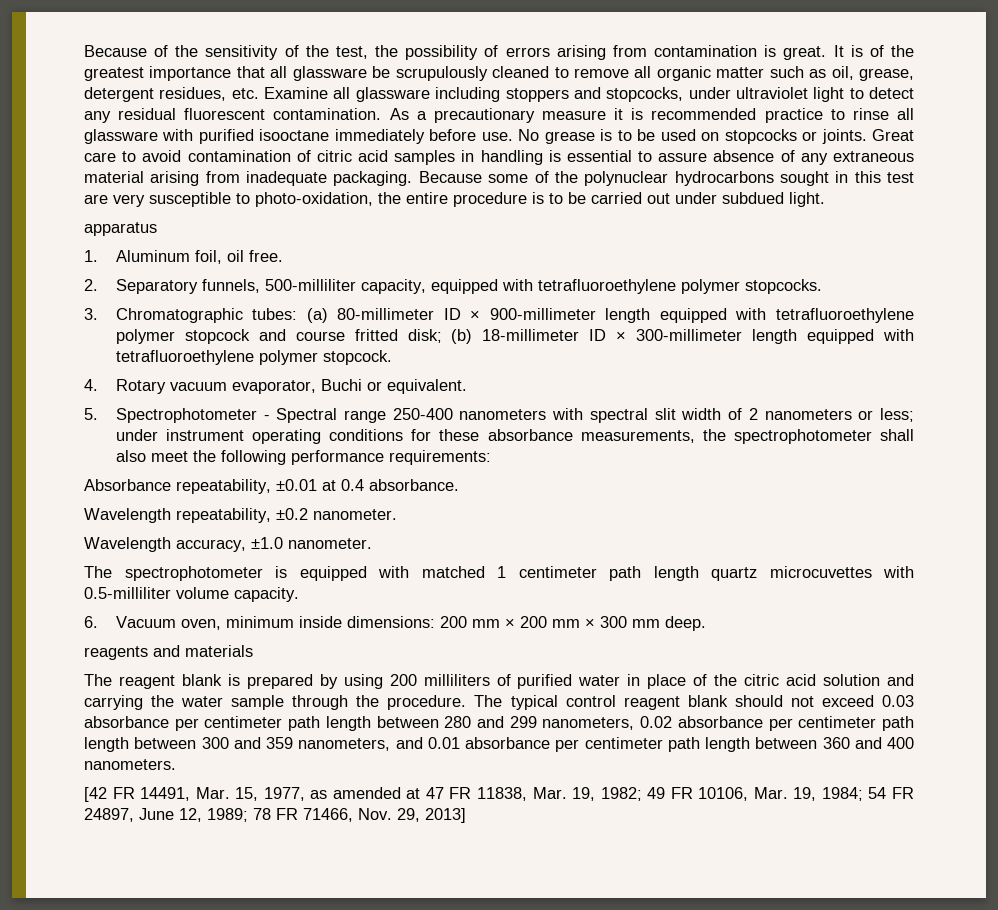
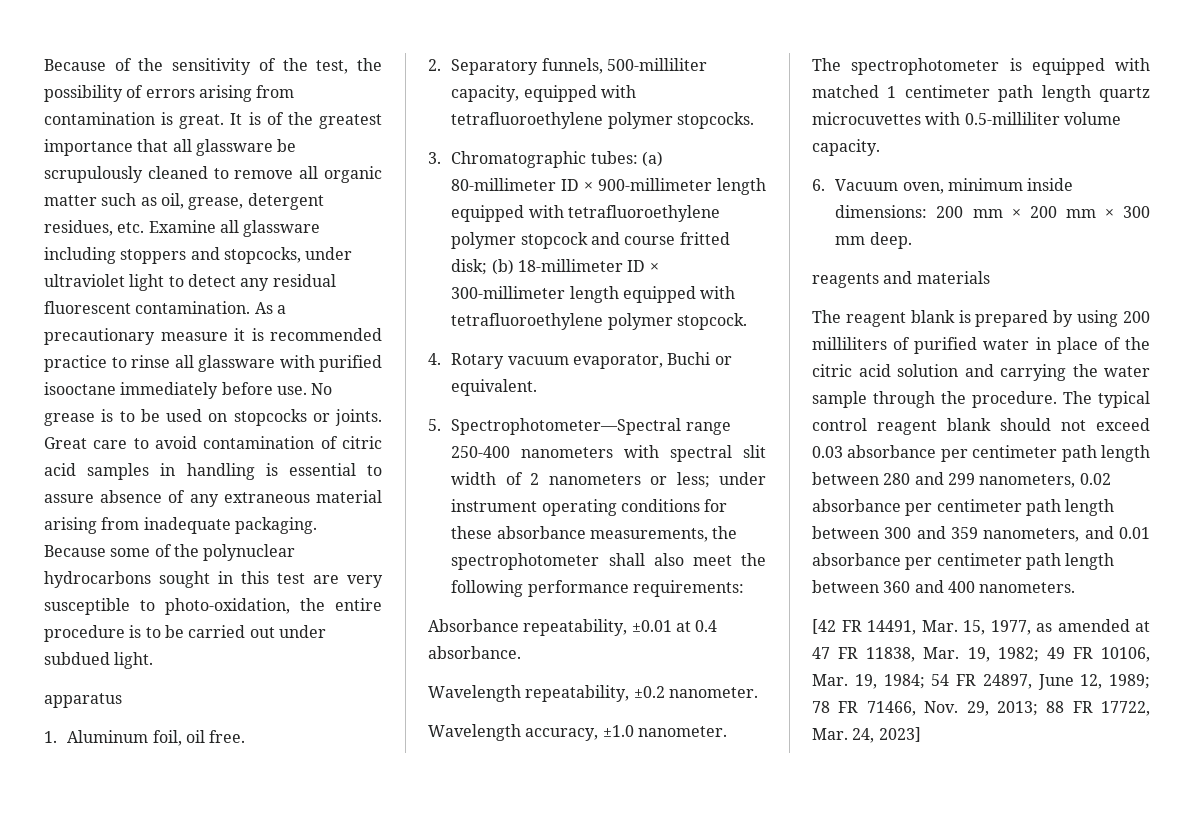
[115,408,338,423] Spectrophotometer - Spectral -> [451,418,682,435] Spectrophotometer—Spectral
[425,808,466,823] 2013] -> [996,701,1150,716] [812,727,921,743] 2013; 88 FR 17722, Mar. 24, 2023]

